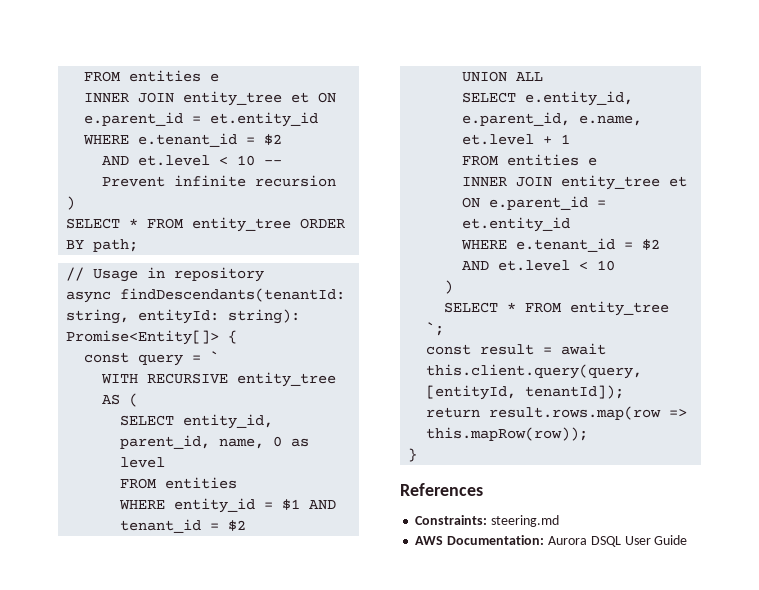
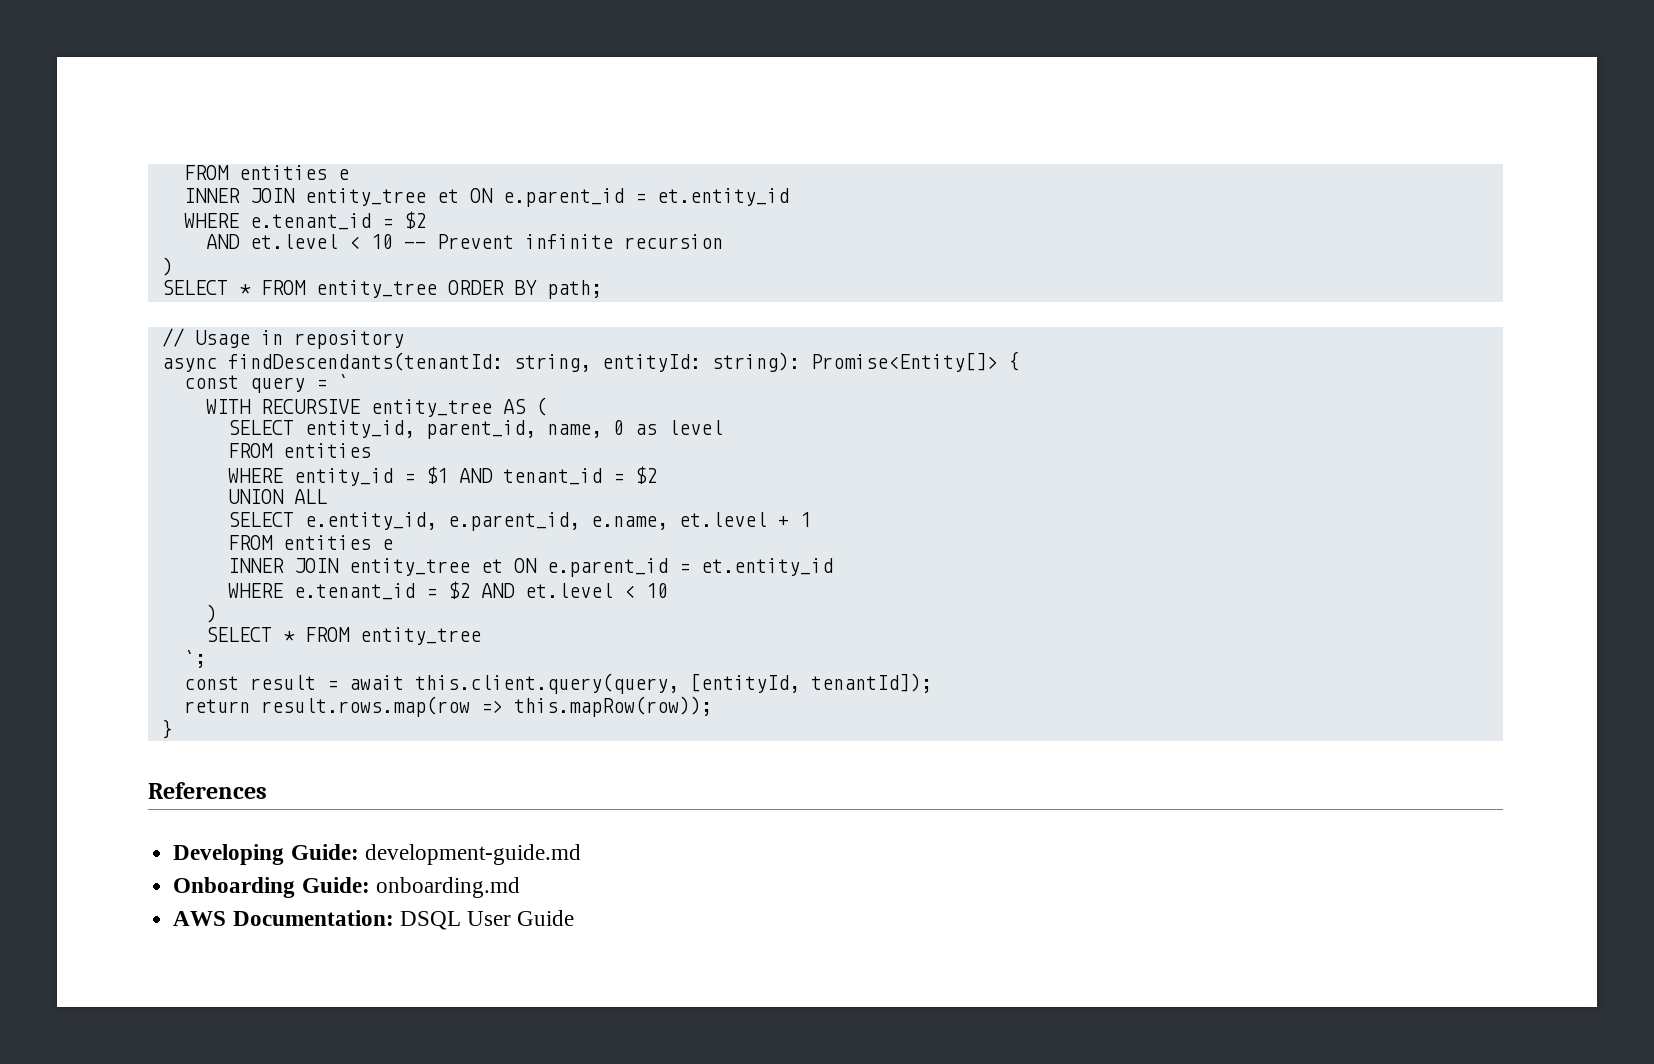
[415,515,560,527] Constraints: steering.md -> [173,844,581,865] [173,877,520,898] Developing Guide: development-guide.md // Onboarding Guide: onboarding.md
[547,536,587,545] Aurora -> (394, 918) none

